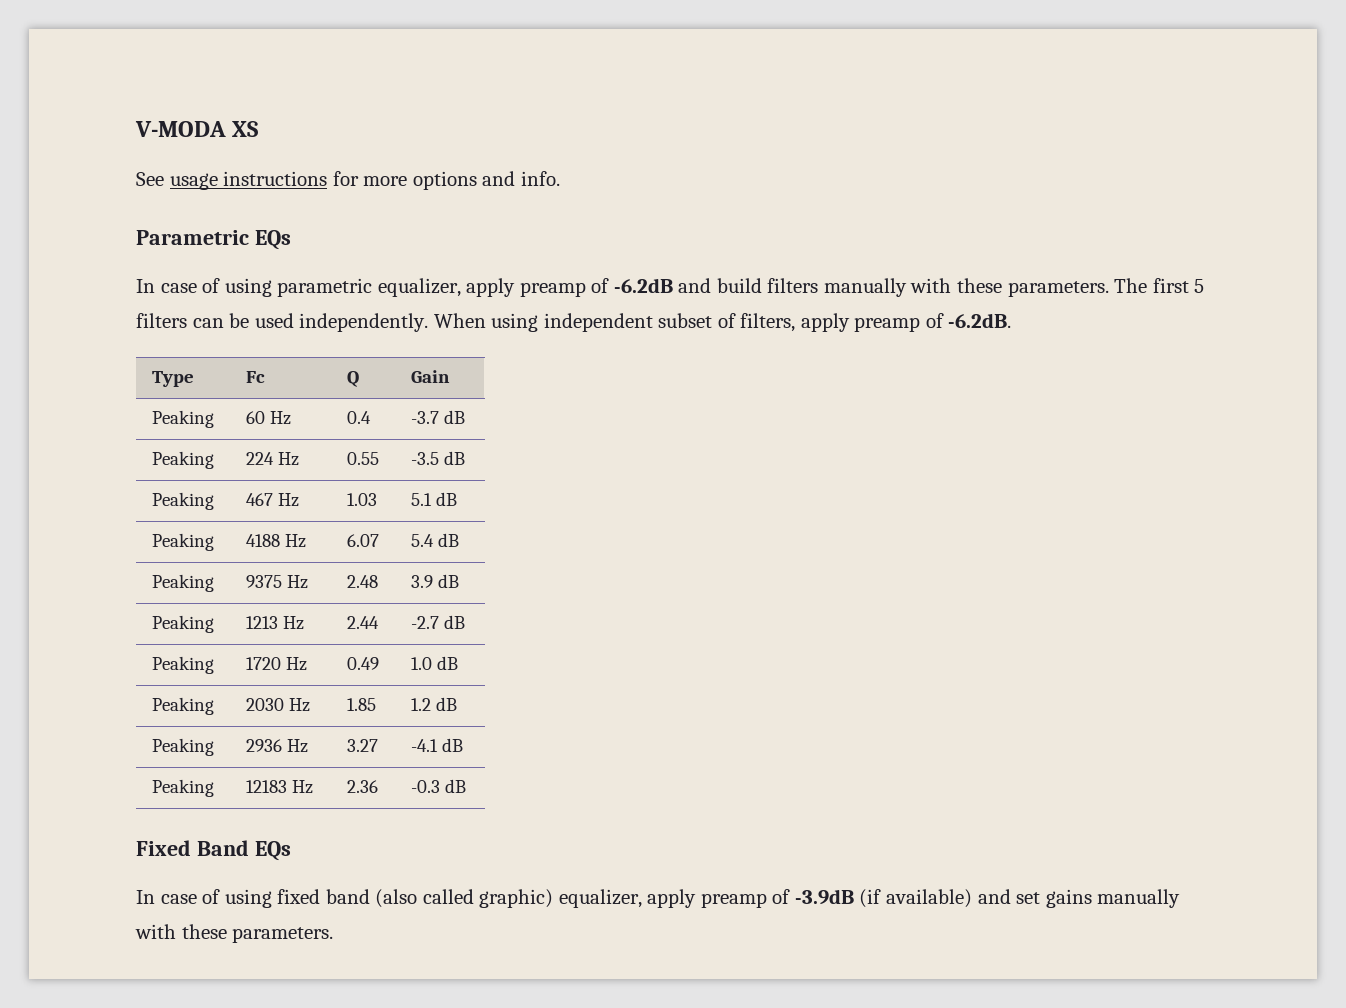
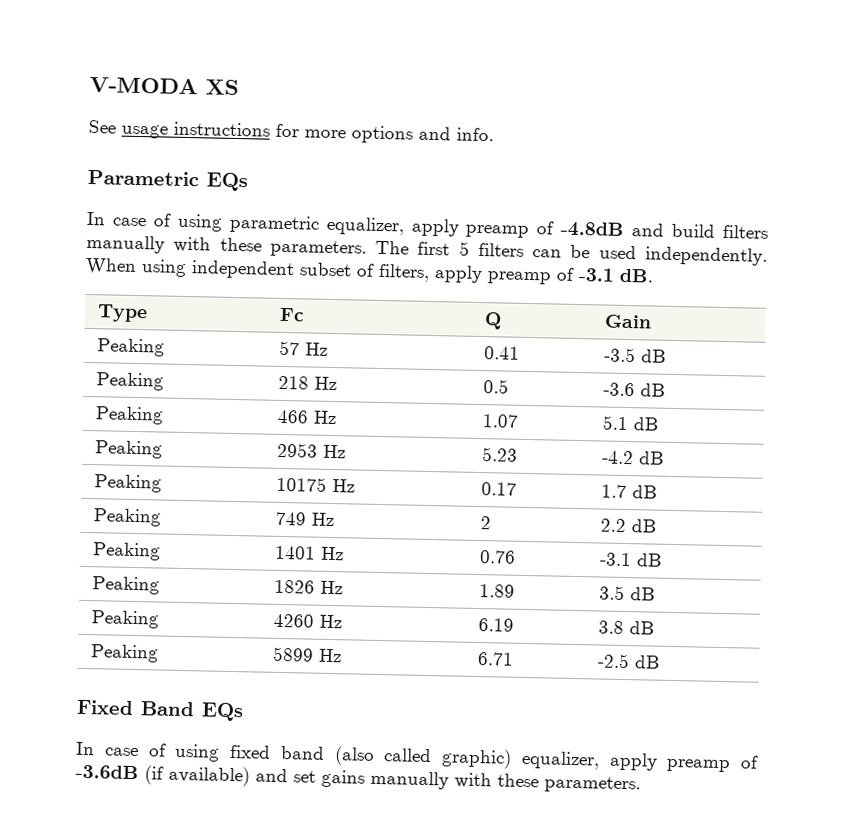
[613,278,673,293] -6.2dB -> [560,221,625,237] -4.8dB
[948,313,1012,328] -6.2dB. -> [578,268,654,283] -3.1 dB.
[245,411,291,425] [346,411,371,424] [410,410,465,424] [151,451,214,469] [245,452,299,466] [346,452,379,465] 60 Hz | 0.4 | -3.7 dB // Peaking | 224 Hz | 0.55 -> [278,340,328,356] [483,346,520,360] 57 Hz | 0.41
[245,493,299,507] [346,493,377,506] 467 Hz | 1.03 -> [277,375,337,391] [482,379,509,394] [602,382,665,397] [94,406,164,425] [276,409,337,425] [481,414,519,428] 218 Hz | 0.5 | -3.6 dB // Peaking | 466 Hz | 1.07
[245,534,306,548] [346,534,379,547] [410,533,459,547] [151,574,214,592] [245,575,308,589] [346,575,378,588] [410,574,459,588] [151,615,214,633] [245,616,304,630] [346,616,379,629] [410,615,465,629] [151,656,214,674] [245,657,307,671] [346,657,379,670] [410,656,458,670] [151,697,214,715] [245,698,310,712] [346,698,376,711] [410,697,457,711] [151,738,214,756] [245,739,308,753] [346,739,378,752] [410,738,463,752] [151,779,214,797] [245,780,313,794] [346,780,378,793] [410,780,440,793] 4188 Hz | 6.07 | 5.4 dB // Peaking | 9375 Hz | 2.48 | 3.9 dB // Peaking | 1213 Hz | 2.44 | -2.7 dB // Peaking | 1720 Hz | 0.49 | 1.0 dB // Peaking | 2030 Hz | 1.85 | 1.2 dB // Peaking | 2936 Hz | 3.27 | -4.1 dB // Peaking | 12183 Hz | 2.36 | -0.3 -> [276,442,346,459] [481,447,518,462] [601,450,664,465] [93,474,162,493] [275,476,355,493] [480,482,517,496] [600,484,657,499] [92,508,162,527] [274,511,334,527] [479,516,491,530] [599,518,656,533] [91,542,161,561] [274,545,344,561] [478,550,516,564] [598,552,662,567] [91,576,160,595] [273,579,343,595] [478,584,515,598] [598,585,655,601] [90,610,159,629] [272,613,342,629] [477,618,514,632] [597,620,654,635] [89,644,159,663] [271,646,342,663] [476,652,514,666] [596,653,630,669] 2953 Hz | 5.23 | -4.2 dB // Peaking | 10175 Hz | 0.17 | 1.7 dB // Peaking | 749 Hz | 2 | 2.2 dB // Peaking | 1401 Hz | 0.76 | -3.1 dB // Peaking | 1826 Hz | 1.89 | 3.5 dB // Peaking | 4260 Hz | 6.19 | 3.8 dB // Peaking | 5899 Hz | 6.71 | -2.5
[794,889,854,905] -3.9dB -> [75,764,139,780] -3.6dB

